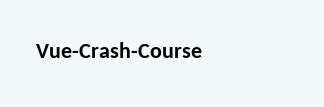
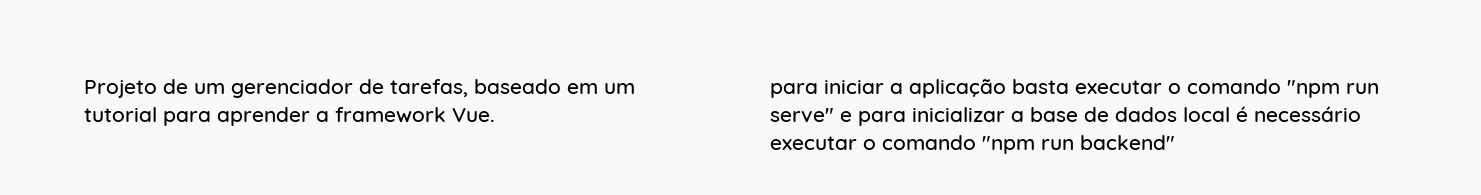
[36,42,202,58] Vue-Crash-Course -> [84,79,635,98] [84,107,495,126] [770,79,1379,98] [770,106,1361,126] [770,135,1175,154] Projeto de um gerenciador de tarefas, baseado em um tutorial para aprender a framework Vue. // para iniciar a aplicação basta executar o comando "npm run serve" e para inicializar a base de dados local é necessário executar o comando "npm run backend"

